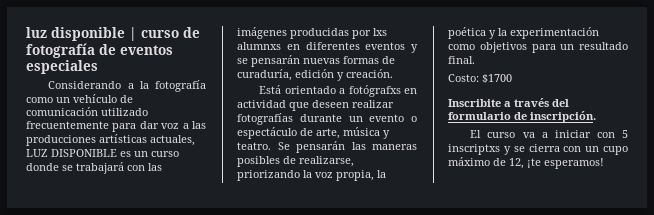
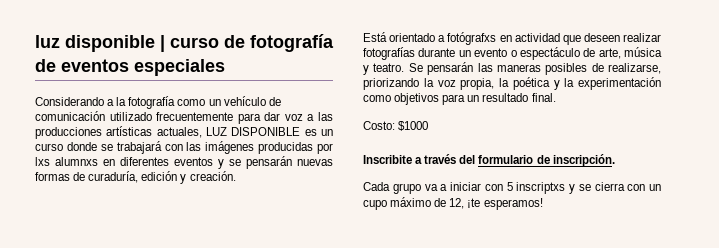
[482,74,512,83] $1700 -> [398,121,429,131] $1000
[470,130,516,138] El curso -> [363,182,421,194] Cada grupo

